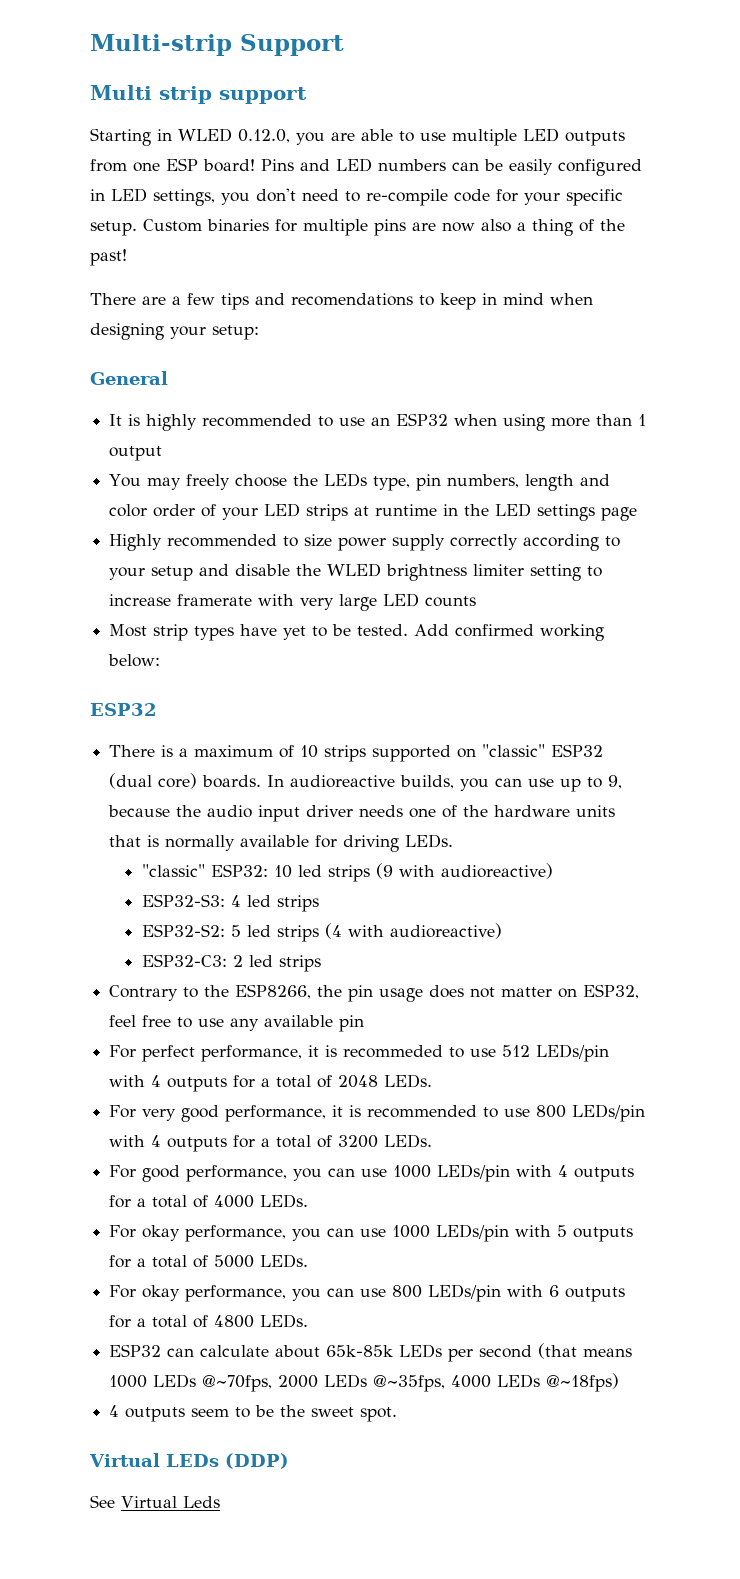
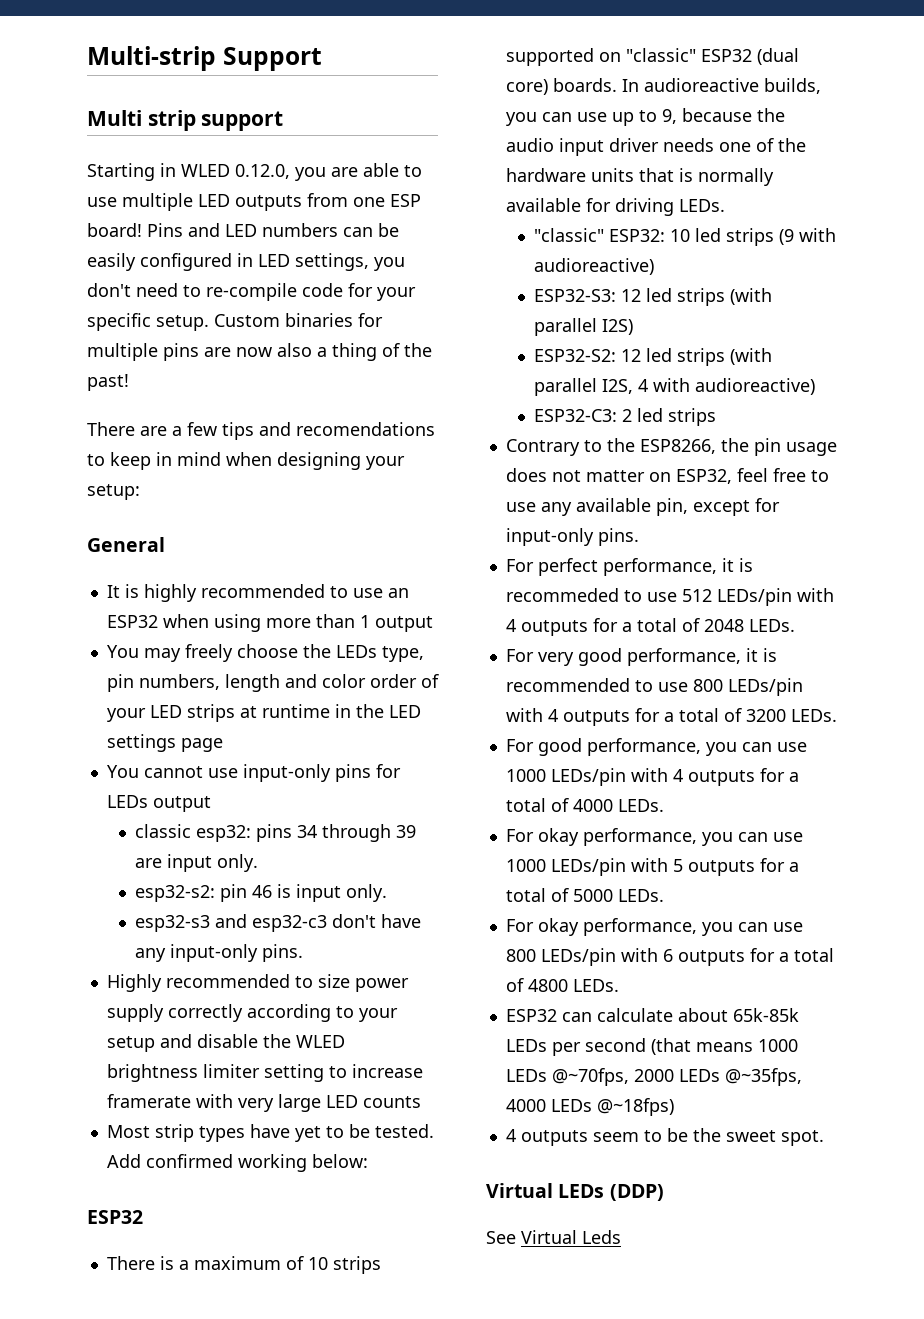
(638, 514) none -> [106,764,401,782] [106,795,211,812] [135,824,417,842] [135,854,259,872] [135,884,388,902] [135,914,422,932] [135,944,304,962] // You cannot use input-only pins for LEDs output // classic esp32: pins 34 through 39 are input only. // esp32-s2: pin 46 is input only. // esp32-s3 and esp32-c3 don't have any input-only pins.
[231,895,320,912] 4 led strips -> [621,288,773,306] [534,318,634,336] 12 led strips (with parallel I2S)
[231,923,343,942] 5 led strips (4 -> [621,348,773,366] [534,378,649,396] 12 led strips (with parallel I2S, 4
[339,1015,365,1032] pin -> [655,498,780,516] [505,528,639,546] pin, except for input-only pins.

